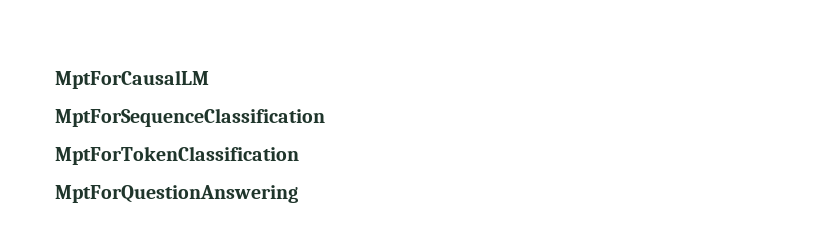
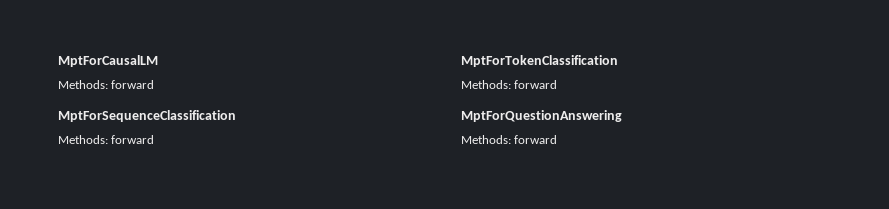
(209, 79) none -> [58,80,155,89] // Methods: forward
(325, 117) none -> [58,135,155,144] // Methods: forward
(299, 155) none -> [461,80,558,89] // Methods: forward
(298, 194) none -> [461,135,558,144] // Methods: forward

